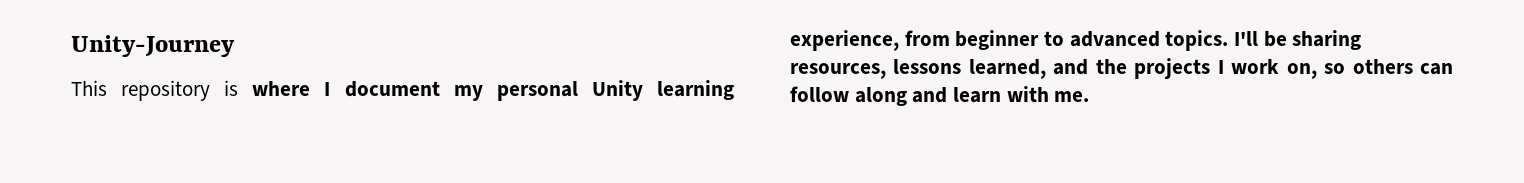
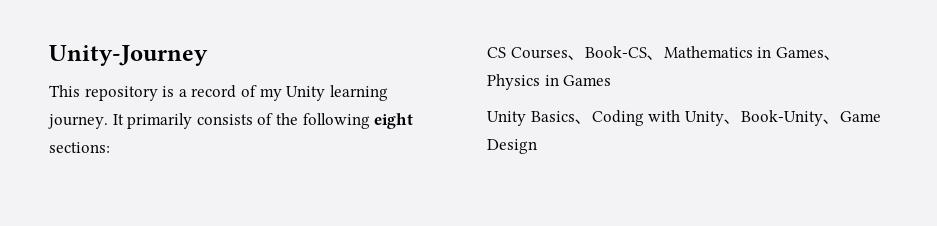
[252,80,734,101] [790,30,1362,51] [790,58,1453,79] [790,86,1090,106] where I document my personal Unity learning experience, from beginner to advanced topics. I'll be sharing resources, lessons learned, and the projects I work on, so others can follow along and learn with me. -> [178,85,388,101] [48,113,414,129] [49,142,110,153] [487,46,841,60] [487,74,612,90] [487,110,881,126] [487,139,537,154] a record of my Unity learning journey. It primarily consists of the following eight sections: // CS Courses、Book-CS、Mathematics in Games、Physics in Games // Unity Basics、Coding with Unity、Book-Unity、Game Design

